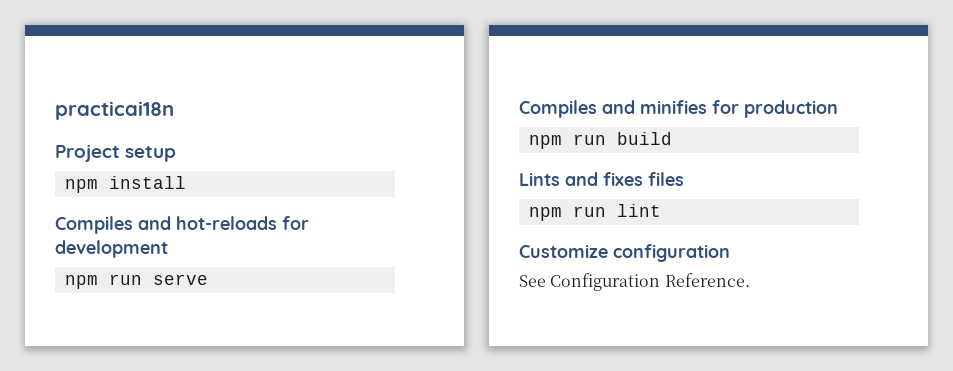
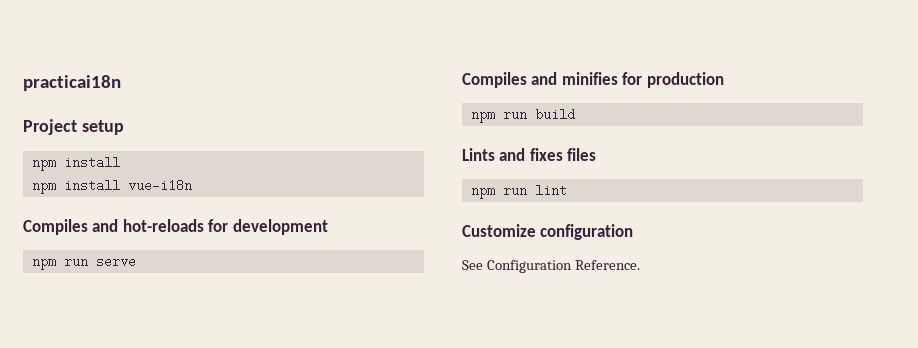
(186, 182) none -> [31,179,192,194] // npm install vue-i18n

